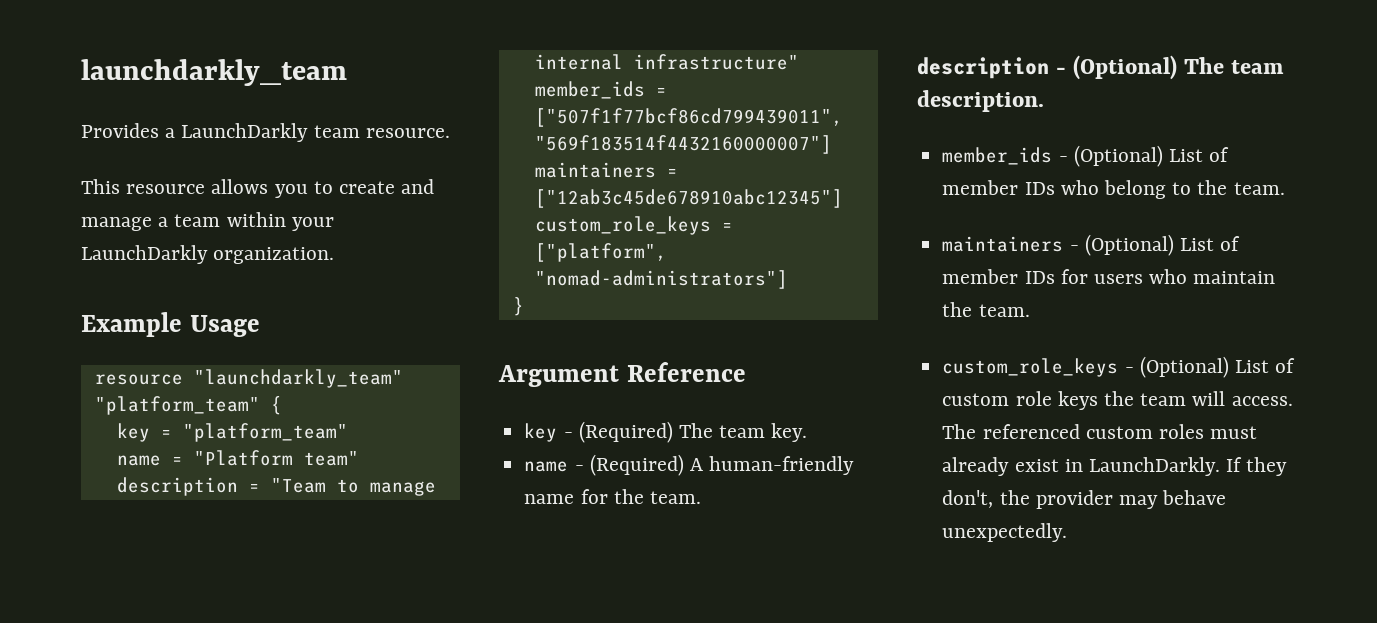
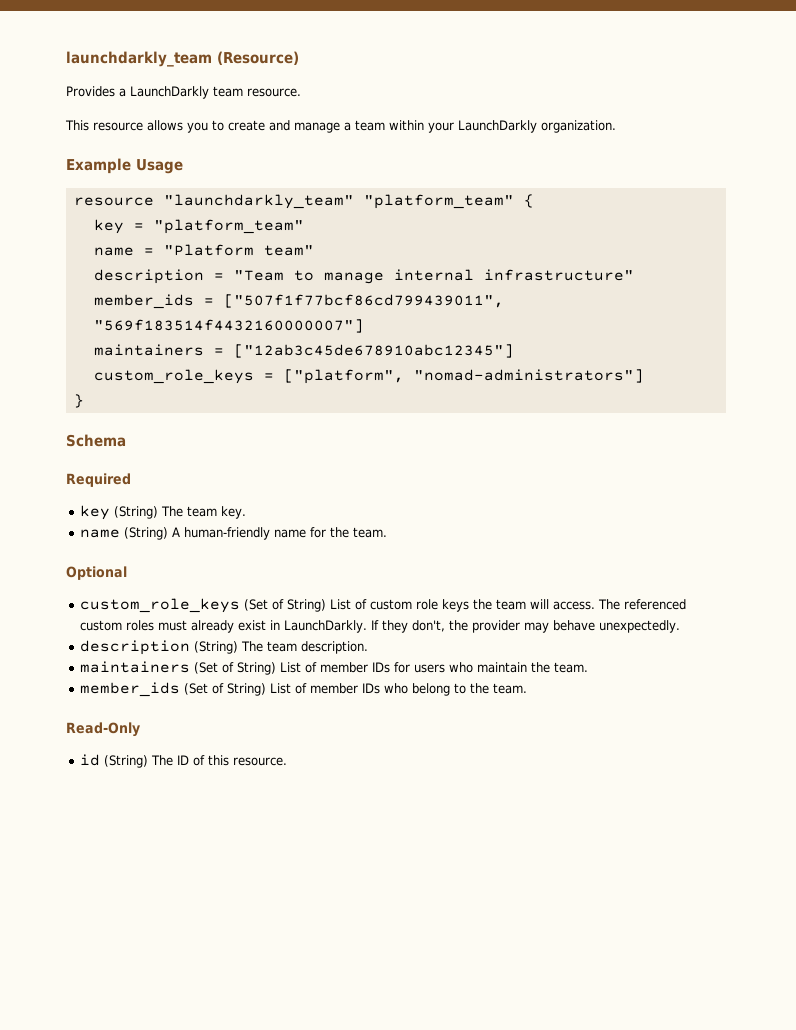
(347, 72) none -> [217,51,299,65] (Resource)
[498,362,746,387] [524,421,673,443] Argument Reference // key - (Required) -> [66,434,126,447] [66,473,131,487] [80,505,159,520] Schema // Required // key (String)
[574,454,684,476] - (Required) -> [124,527,169,540] (String)
[917,55,1285,80] [917,90,1044,112] [942,145,1230,167] [942,180,1285,199] [942,234,1241,256] [942,269,1276,284] [942,302,1030,317] [942,356,1229,378] description - (Optional) The team description. // member_ids - (Optional) List of member IDs who belong to the team. // maintainers - (Optional) List of member IDs for users who maintain the team. // custom_role_keys - (Optional) -> [66,566,127,580] [80,598,327,613] Optional // custom_role_keys (Set of String)
(1068, 532) none -> [80,640,369,655] [80,661,589,675] [80,682,528,697] [66,722,140,737] [80,754,288,768] // description (String) The team description. // maintainers (Set of String) List of member IDs for users who maintain the team. // member_ids (Set of String) List of member IDs who belong to the team. // Read-Only // id (String) The ID of this resource.

